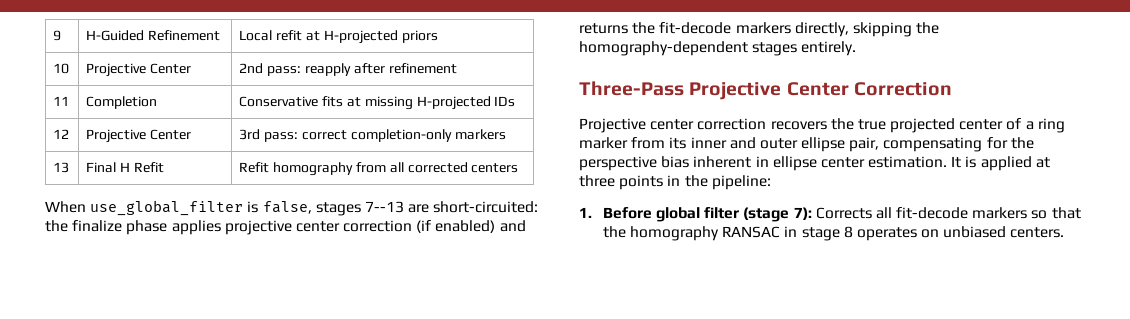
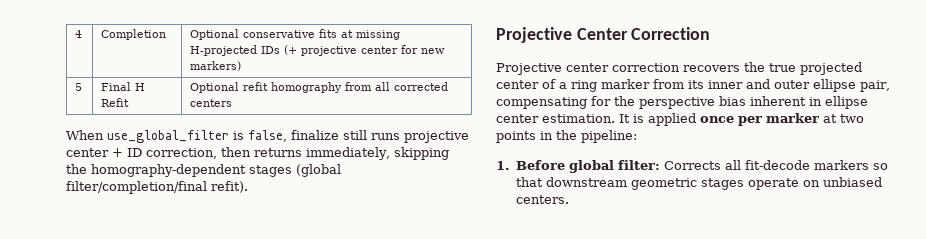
[53,30,62,41] [86,30,221,41] [239,30,438,44] [53,63,70,74] [86,63,192,77] [239,63,457,76] [53,96,70,106] 9 | H-Guided Refinement | Local refit at H-projected priors // 10 | Projective Center | 2nd pass: reapply after refinement // 11 -> [75,30,83,38] 4
[239,96,319,107] Conservative -> [190,29,316,40] Optional conservative
[53,129,70,139] [86,129,192,143] [239,129,506,142] [53,162,70,173] // 12 | Projective Center | 3rd pass: correct completion-only markers // 13 -> [284,45,446,56] [190,61,242,71] [75,83,83,91] (+ projective center for new markers) // 5
[239,162,270,173] Refit -> [190,82,269,93] Optional refit
[315,201,539,216] [45,220,526,235] [579,22,849,37] stages 7--13 are short-circuited: the finalize phase applies projective center correction (if enabled) and returns the fit-decode markers directly, -> [291,130,469,143] [66,147,390,160] finalize still runs projective center + ID correction, then returns immediately,
[801,41,857,56] [579,81,684,96] entirely. // Three-Pass -> [296,164,341,177] [66,181,248,194] (global filter/completion/final refit). //
[1035,157,1050,168] [579,175,615,187] at three -> [700,113,864,126] once per marker at two
[704,207,812,222] filter (stage 7): -> [618,160,661,170] filter:
[602,226,917,241] the homography RANSAC in stage 8 operates -> [546,177,800,190] downstream geometric stages operate

